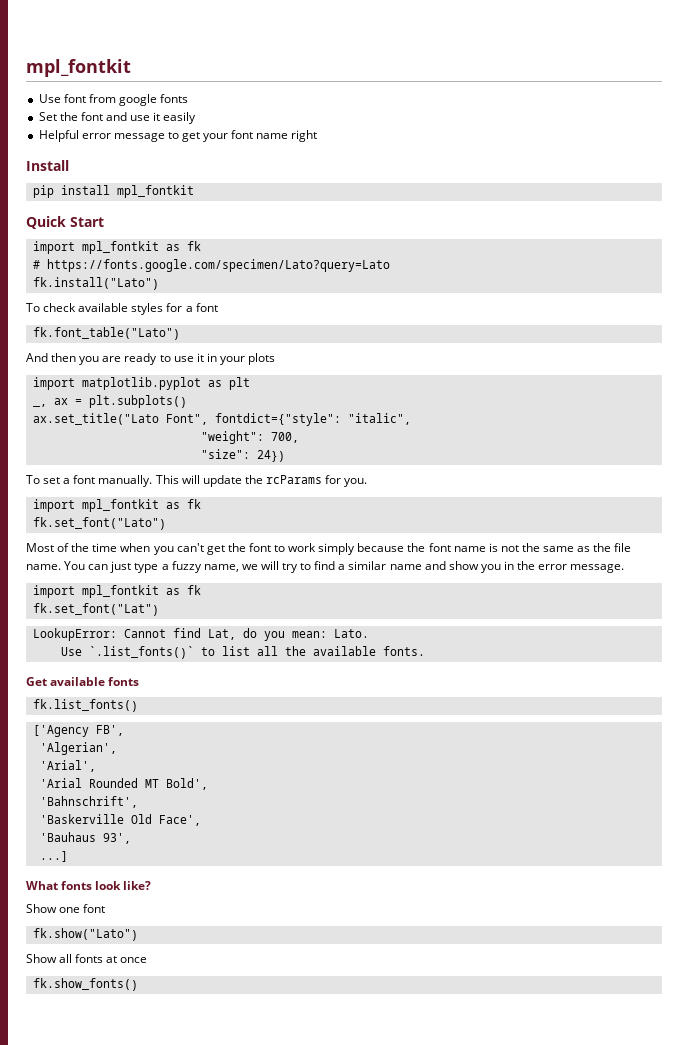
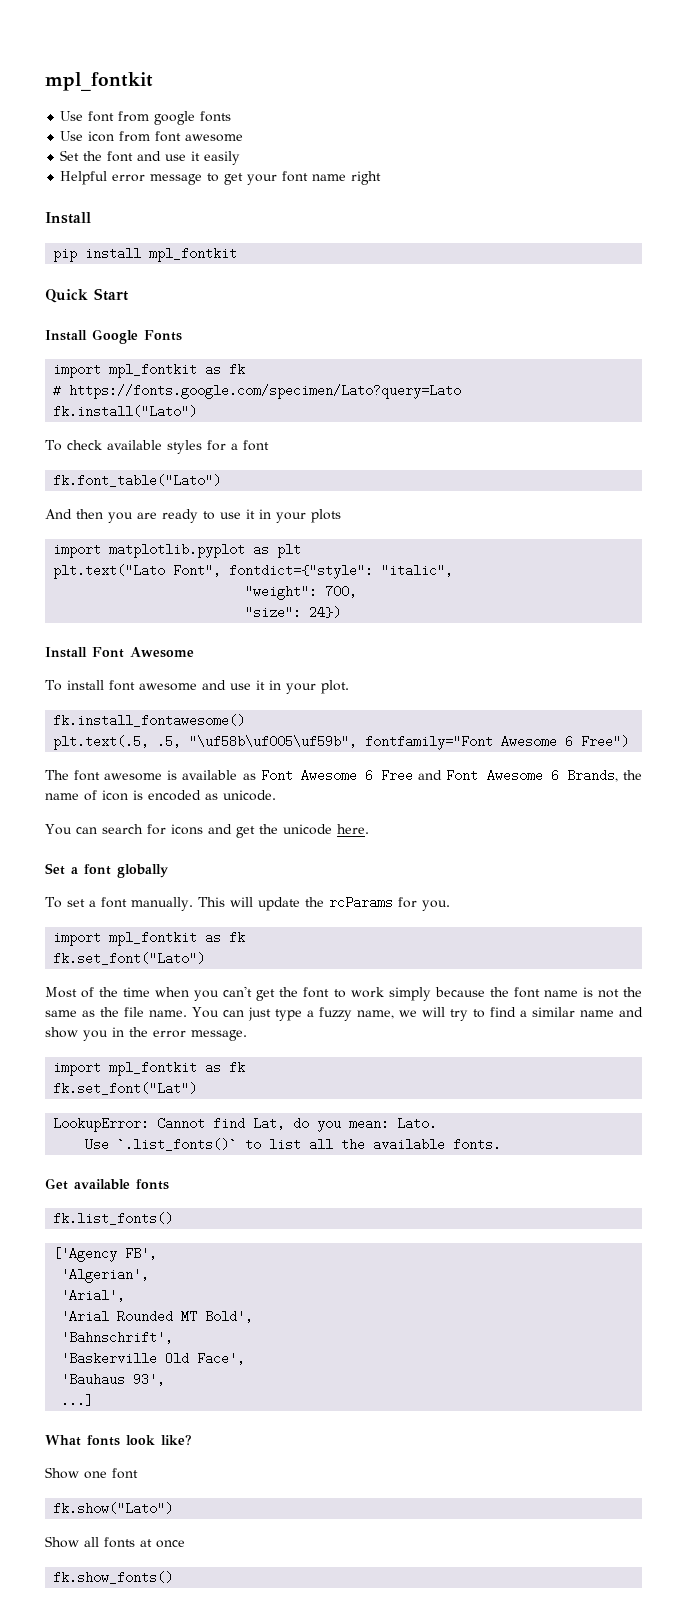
(189, 98) none -> [60,131,244,142] // Use icon from font awesome
(104, 222) none -> [45,329,182,344] // Install Google Fonts
[32,395,187,408] [32,413,159,425] _, ax = plt.subplots() // ax.set_title("Lato -> [53,564,166,579] plt.text("Lato
(285, 456) none -> [45,647,194,658] [45,680,349,694] [53,714,246,727] [53,735,630,750] [45,769,642,782] [45,790,276,801] [45,824,369,838] [45,863,168,878] // Install Font Awesome // To install font awesome and use it in your plot. // fk.install_fontawesome() // plt.text(.5, .5, "\uf58b\uf005\uf59b", fontfamily="Font Awesome 6 Free") // The font awesome is available as Font Awesome 6 Free and Font Awesome 6 Brands, the name of icon is encoded as unicode. // You can search for icons and get the unicode here. // Set a font globally

